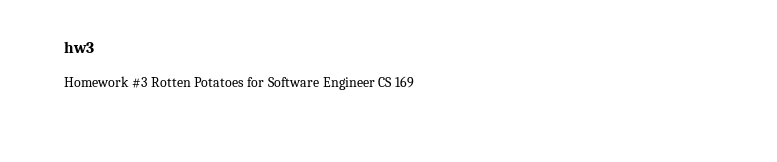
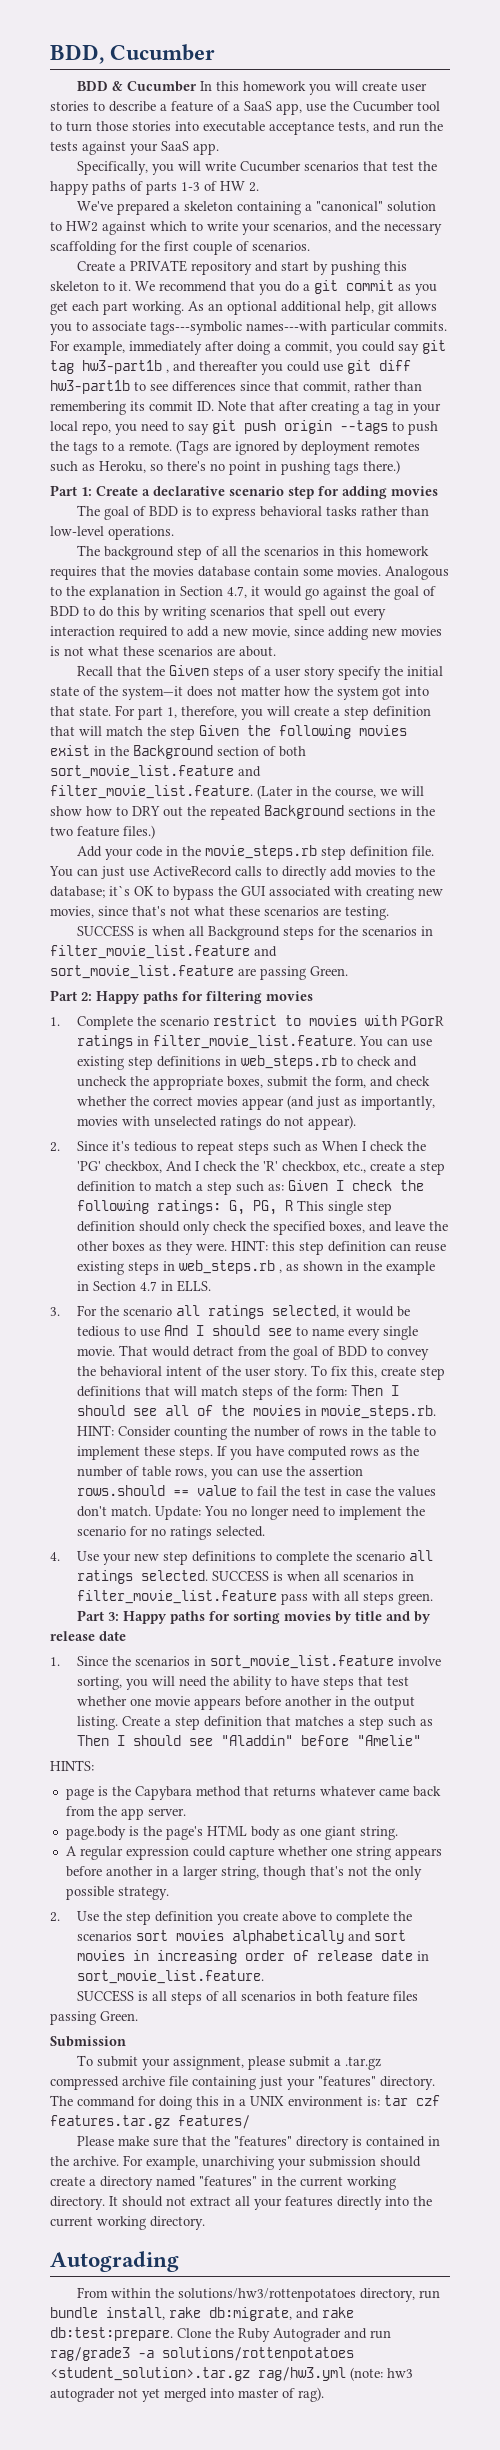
[64,41,94,53] [64,76,415,90] hw3 // Homework #3 Rotten Potatoes for Software Engineer CS 169 -> [50,44,216,64] [77,81,428,95] [50,101,440,115] [50,121,443,135] [50,141,219,155] [77,161,438,175] [50,181,259,195] [77,201,437,215] [50,221,442,235] [50,241,310,255] [77,260,408,275] [50,280,437,295] [50,301,437,315] [50,321,447,335] [50,340,446,355] [50,360,411,375] [50,380,422,394] [50,401,441,415] [50,420,438,435] [50,440,420,455] [50,460,400,475] [50,485,438,499] [77,505,430,520] [50,526,174,540] [77,545,430,560] [50,566,449,580] [50,586,436,600] [50,606,386,620] [50,626,442,640] [50,646,276,657] [77,665,444,680] [50,686,429,700] [50,705,431,720] [50,725,407,740] [50,745,306,759] [50,765,261,779] [50,785,424,799] [50,805,435,820] [50,825,155,839] [77,845,435,860] [49,866,435,880] [50,885,443,900] [50,906,389,920] [77,925,434,940] [50,945,277,959] [50,965,348,980] [50,990,313,1004] [50,1015,445,1030] [77,1035,433,1049] [77,1055,418,1070] [77,1076,431,1090] [77,1095,436,1110] [77,1115,357,1130] [50,1141,427,1155] [77,1161,446,1175] [77,1180,425,1195] [77,1200,393,1215] [77,1221,449,1235] [77,1240,447,1255] [77,1260,436,1275] [77,1280,212,1292] [50,1305,411,1319] [77,1325,419,1340] [77,1345,430,1360] [77,1365,446,1380] [77,1385,400,1400] [77,1405,437,1419] [77,1425,437,1440] [77,1446,420,1460] [77,1466,364,1480] [77,1485,437,1497] [77,1506,426,1520] [77,1526,266,1540] [50,1550,434,1565] [77,1570,415,1584] [77,1590,434,1605] [77,1610,432,1624] [50,1631,126,1641] [50,1655,442,1669] [77,1676,410,1690] [77,1696,416,1710] [77,1716,434,1730] [77,1735,422,1746] [50,1760,94,1771] [65,1786,441,1800] [65,1806,186,1820] [65,1825,398,1840] [65,1846,442,1860] [65,1866,422,1880] [65,1886,169,1900] [50,1911,413,1925] [77,1930,407,1944] [77,1950,430,1964] [77,1970,265,1984] [77,1990,419,2005] [50,2011,138,2025] [50,2036,126,2047] [77,2055,382,2070] [50,2076,435,2090] [50,2095,440,2110] [50,2115,250,2129] [77,2136,441,2150] [50,2155,421,2170] [50,2176,396,2190] [50,2196,432,2210] [50,2216,205,2230] [50,2251,179,2272] [77,2287,441,2302] [50,2307,354,2321] [50,2327,391,2342] [50,2347,354,2361] [50,2367,413,2381] [50,2387,324,2402] BDD, Cucumber // BDD & Cucumber In this homework you will create user stories to describe a feature of a SaaS app, use the Cucumber tool to turn those stories into executable acceptance tests, and run the tests against your SaaS app. // Specifically, you will write Cucumber scenarios that test the happy paths of parts 1-3 of HW 2. // We've prepared a skeleton containing a "canonical" solution to HW2 against which to write your scenarios, and the necessary scaffolding for the first couple of scenarios. // Create a PRIVATE repository and start by pushing this skeleton to it. We recommend that you do a git commit as you get each part working. As an optional additional help, git allows you to associate tags---symbolic names---with particular commits. For example, immediately after doing a commit, you could say git tag hw3-part1b , and thereafter you could use git diff hw3-part1b to see differences since that commit, rather than remembering its commit ID. Note that after creating a tag in your local repo, you need to say git push origin --tags to push the tags to a remote. (Tags are ignored by deployment remotes such as Heroku, so there's no point in pushing tags there.) // Part 1: Create a declarative scenario step for adding movies // The goal of BDD is to express behavioral tasks rather than low-level operations. // The background step of all the scenarios in this homework requires that the movies database contain some movies. Analogous to the explanation in Section 4.7, it would go against the goal of BDD to do this by writing scenarios that spell out every interaction required to add a new movie, since adding new movies is not what these scenarios are about. // Recall that the Given steps of a user story specify the initial state of the system—it does not matter how the system got into that state. For part 1, therefore, you will create a step definition that will match the step Given the following movies exist in the Background section of both sort_movie_list.feature and filter_movie_list.feature. (Later in the course, we will show how to DRY out the repeated Background sections in the two feature files.) // Add your code in the movie_steps.rb step definition file. You can just use ActiveRecord calls to directly add movies to the database; it`s OK to bypass the GUI associated with creating new movies, since that's not what these scenarios are testing. // SUCCESS is when all Background steps for the scenarios in filter_movie_list.feature and sort_movie_list.feature are passing Green. // Part 2: Happy paths for filtering movies // 1. Complete the scenario restrict to movies with PGorR ratings in filter_movie_list.feature. You can use existing step definitions in web_steps.rb to check and uncheck the appropriate boxes, submit the form, and check whether the correct movies appear (and just as importantly, movies with unselected ratings do not appear). // 2. Since it's tedious to repeat steps such as When I check the 'PG' checkbox, And I check the 'R' checkbox, etc., create a step definition to match a step such as: Given I check the following ratings: G, PG, R This single step definition should only check the specified boxes, and leave the other boxes as they were. HINT: this step definition can reuse existing steps in web_steps.rb , as shown in the example in Section 4.7 in ELLS. // 3. For the scenario all ratings selected, it would be tedious to use And I should see to name every single movie. That would detract from the goal of BDD to convey the behavioral intent of the user story. To fix this, create step definitions that will match steps of the form: Then I should see all of the movies in movie_steps.rb. HINT: Consider counting the number of rows in the table to implement these steps. If you have computed rows as the number of table rows, you can use the assertion rows.should == value to fail the test in case the values don't match. Update: You no longer need to implement the scenario for no ratings selected. // 4. Use your new step definitions to complete the scenario all ratings selected. SUCCESS is when all scenarios in filter_movie_list.feature pass with all steps green. // Part 3: Happy paths for sorting movies by title and by release date // 1. Since the scenarios in sort_movie_list.feature involve sorting, you will need the ability to have steps that test whether one movie appears before another in the output listing. Create a step definition that matches a step such as Then I should see "Aladdin" before "Amelie" // HINTS: // page is the Capybara method that returns whatever came back from the app server. // page.body is the page's HTML body as one giant string. // A regular expression could capture whether one string appears before another in a larger string, though that's not the only possible strategy. // 2. Use the step definition you create above to complete the scenarios sort movies alphabetically and sort movies in increasing order of release date in sort_movie_list.feature. // SUCCESS is all steps of all scenarios in both feature files passing Green. // Submission // To submit your assignment, please submit a .tar.gz compressed archive file containing just your "features" directory. The command for doing this in a UNIX environment is: tar czf features.tar.gz features/ // Please make sure that the "features" directory is contained in the archive. For example, unarchiving your submission should create a directory named "features" in the current working directory. It should not extract all your features directly into the current working directory. // Autograding // From within the solutions/hw3/rottenpotatoes directory, run bundle install, rake db:migrate, and rake db:test:prepare. Clone the Ruby Autograder and run rag/grade3 -a solutions/rottenpotatoes <student_solution>.tar.gz rag/hw3.yml (note: hw3 autograder not yet merged into master of rag).

